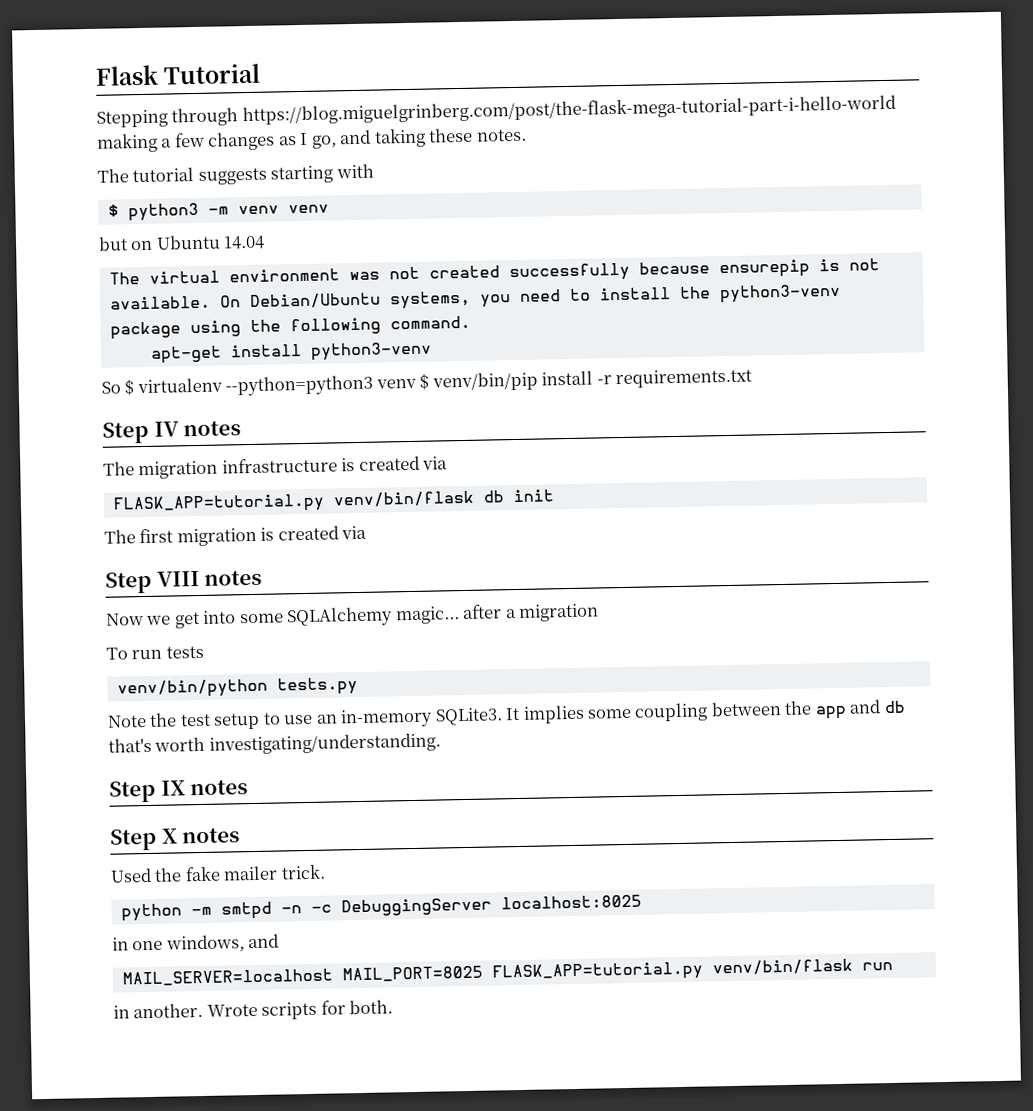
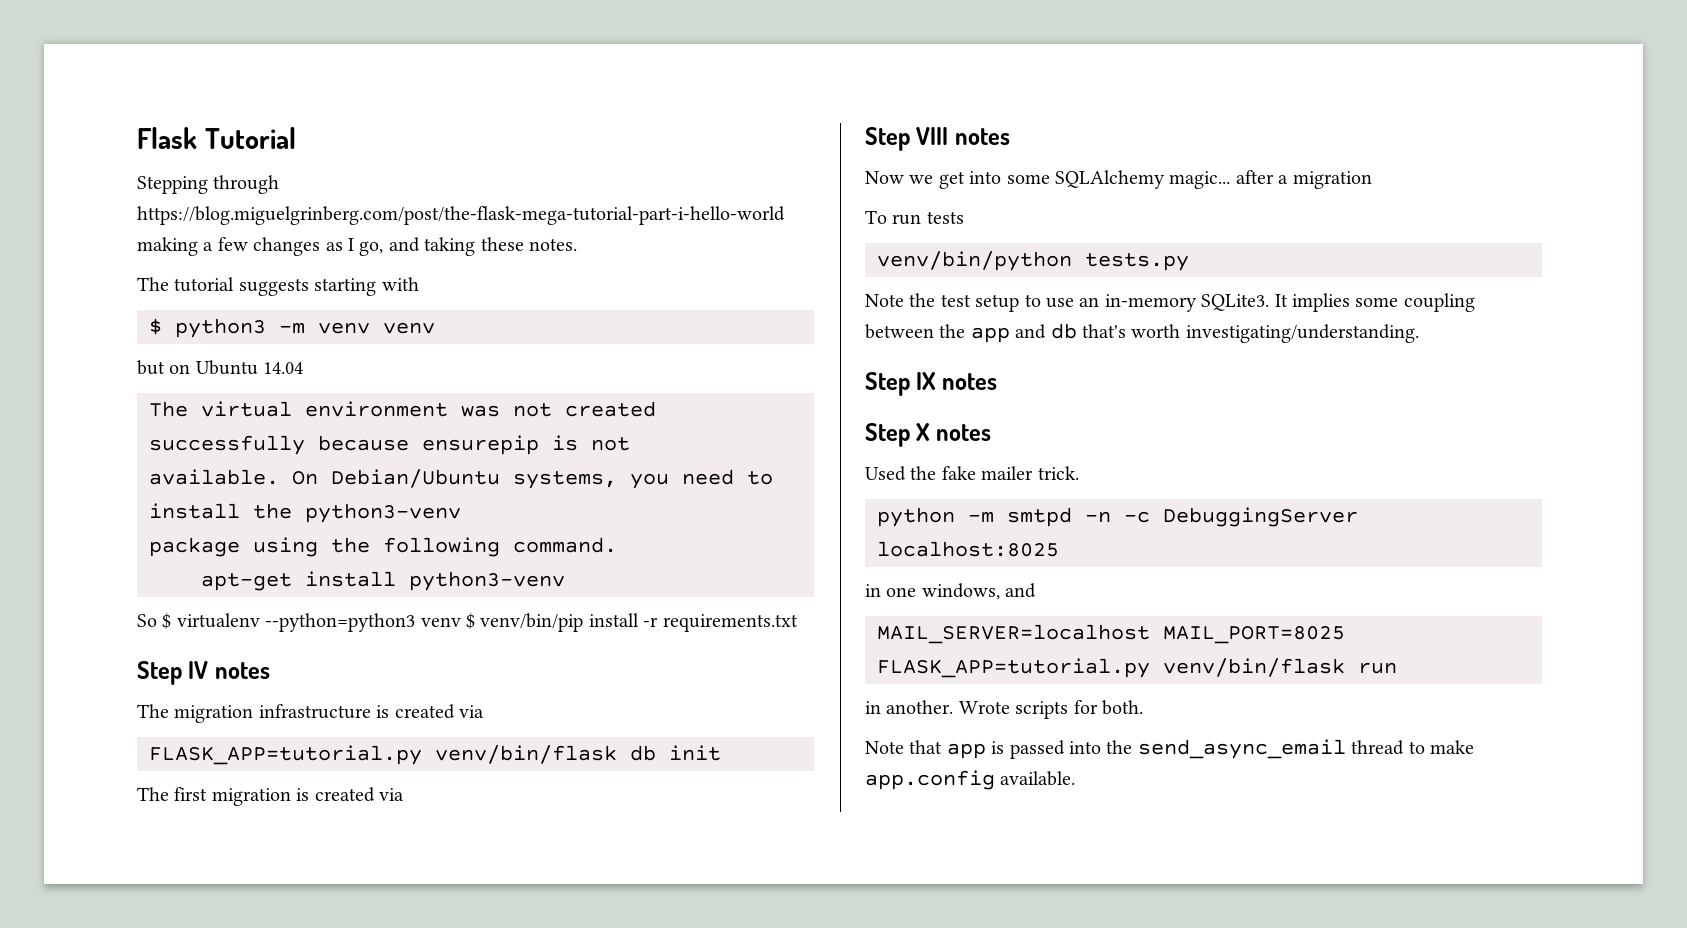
(394, 1007) none -> [865,739,1474,759] [865,770,1076,790] // Note that app is passed into the send_async_email thread to make app.config available.

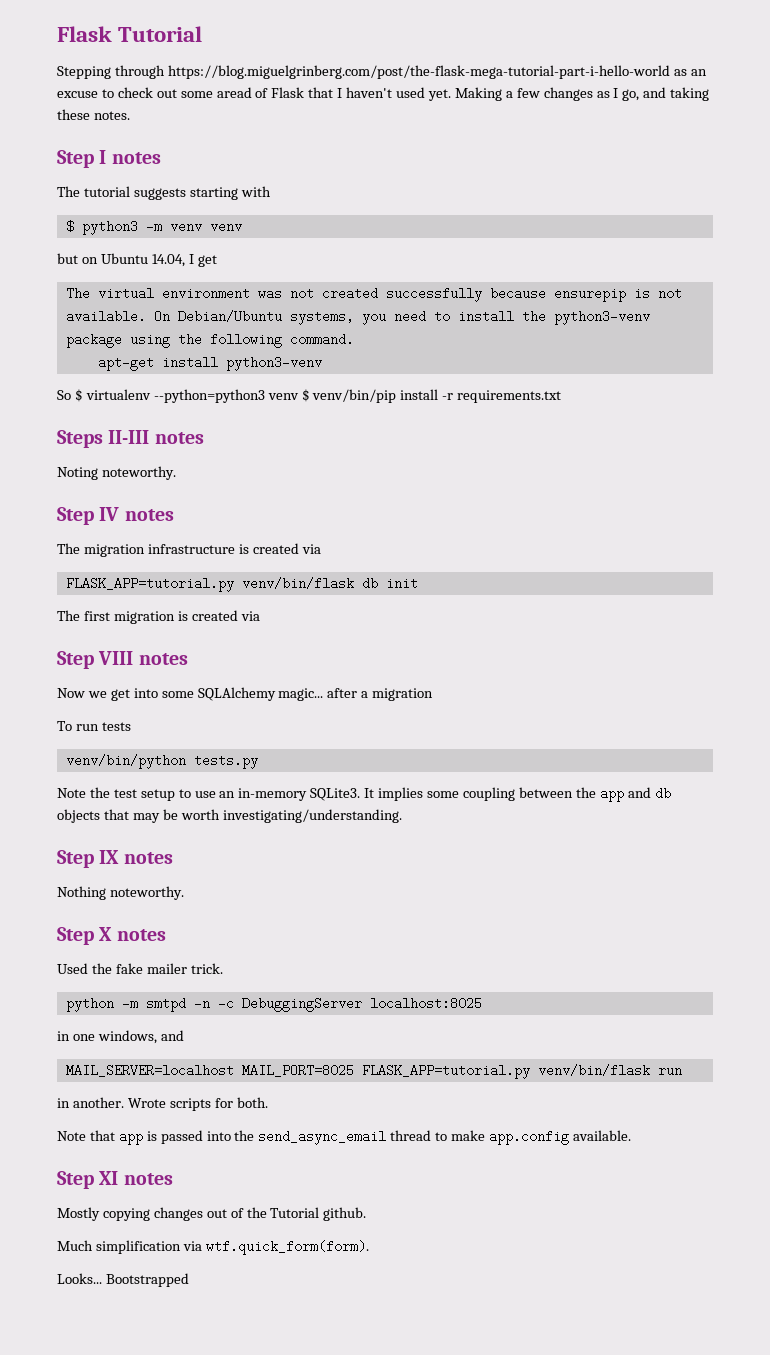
[137,237,198,256] making -> [673,69,707,76] [57,87,502,101] as an excuse to check out some aread of Flask that I haven't used yet. Making
(577, 244) none -> [57,150,161,168] // Step I notes
[263,362,304,374] 14.04 -> [151,254,217,267] 14.04, I get
(798, 623) none -> [57,430,204,448] [57,466,176,480] // Steps II-III notes // Noting noteworthy.
[1082,324,1126,338] that's -> [57,809,178,823] objects that may be
(997, 381) none -> [57,886,184,900] // Nothing noteworthy.
(1076, 778) none -> [57,1171,173,1189] [57,1207,367,1221] [57,1240,369,1255] [57,1273,189,1287] // Step XI notes // Mostly copying changes out of the Tutorial github. // Much simplification via wtf.quick_form(form). // Looks... Bootstrapped

